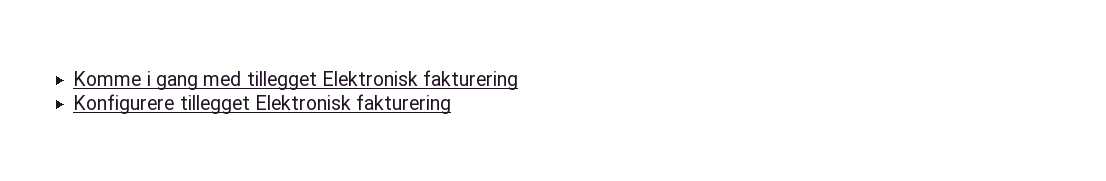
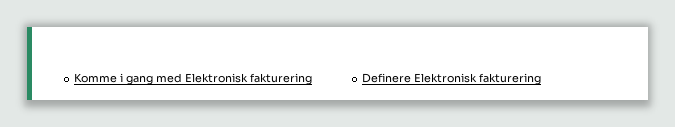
[246,71,317,90] tillegget -> (183, 78) none
[73,94,250,114] Konfigurere tillegget -> [362,73,412,83] Definere

